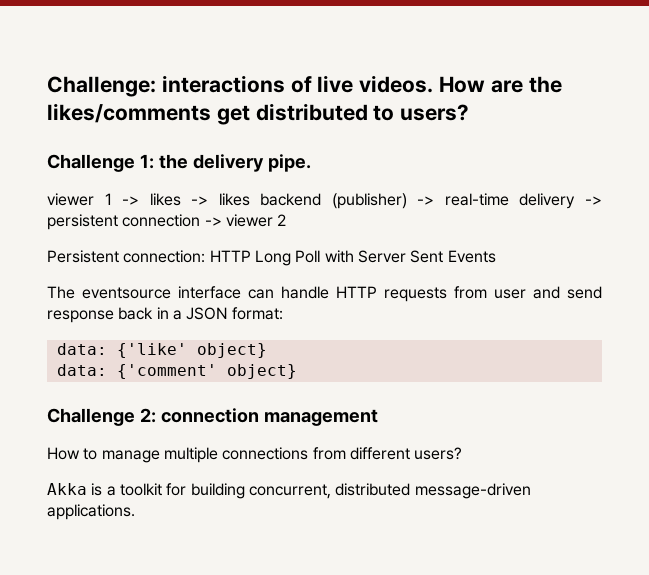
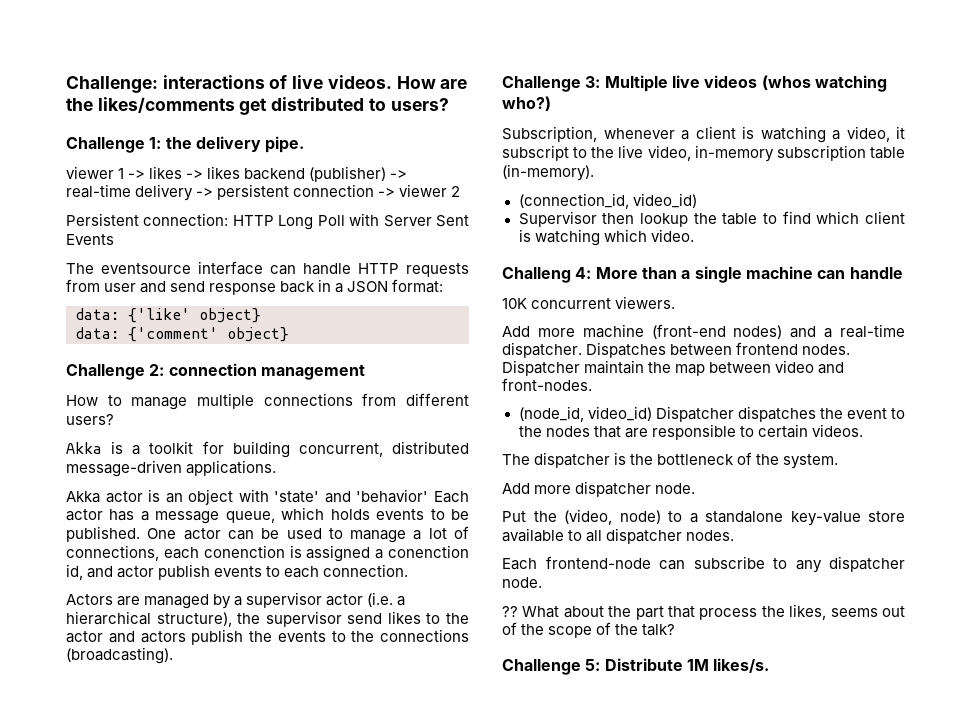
(135, 512) none -> [66,489,469,505] [66,507,470,524] [66,526,470,543] [66,545,469,562] [66,564,409,580] [66,592,406,609] [66,611,469,627] [66,629,469,645] [66,647,173,664] [502,75,887,92] [502,96,551,111] [502,126,905,143] [502,145,905,162] [502,164,594,181] [518,193,697,209] [518,211,905,227] [518,229,694,246] [502,266,903,283] [502,296,676,309] [502,324,906,339] [502,342,851,358] [502,360,845,376] [502,378,592,391] [518,406,905,422] [518,424,863,440] [502,452,839,469] [502,481,696,497] [502,509,905,526] [502,528,735,544] [502,556,905,573] [502,577,542,588] [502,604,905,620] [502,622,676,638] [502,658,770,675] // Akka actor is an object with 'state' and 'behavior' Each actor has a message queue, which holds events to be published. One actor can be used to manage a lot of connections, each conenction is assigned a conenction id, and actor publish events to each connection. // Actors are managed by a supervisor actor (i.e. a hierarchical structure), the supervisor send likes to the actor and actors publish the events to the connections (broadcasting). // Challenge 3: Multiple live videos (whos watching who?) // Subscription, whenever a client is watching a video, it subscript to the live video, in-memory subscription table (in-memory). // (connection_id, video_id) // Supervisor then lookup the table to find which client is watching which video. // Challeng 4: More than a single machine can handle // 10K concurrent viewers. // Add more machine (front-end nodes) and a real-time dispatcher. Dispatches between frontend nodes. Dispatcher maintain the map between video and front-nodes. // (node_id, video_id) Dispatcher dispatches the event to the nodes that are responsible to certain videos. // The dispatcher is the bottleneck of the system. // Add more dispatcher node. // Put the (video, node) to a standalone key-value store available to all dispatcher nodes. // Each frontend-node can subscribe to any dispatcher node. // ?? What about the part that process the likes, seems out of the scope of the talk? // Challenge 5: Distribute 1M likes/s.

